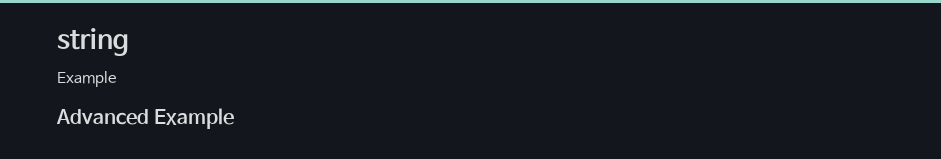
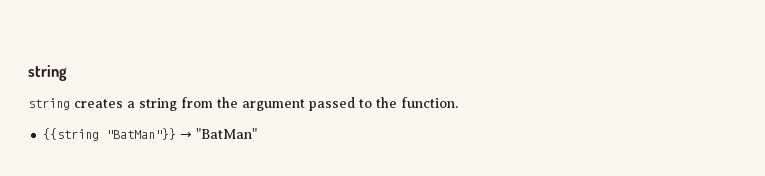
[57,71,116,87] [56,108,235,129] Example // Advanced Example -> [28,97,458,111] [43,128,258,141] string creates a string from the argument passed to the function. // {{string "BatMan"}} → "BatMan"

